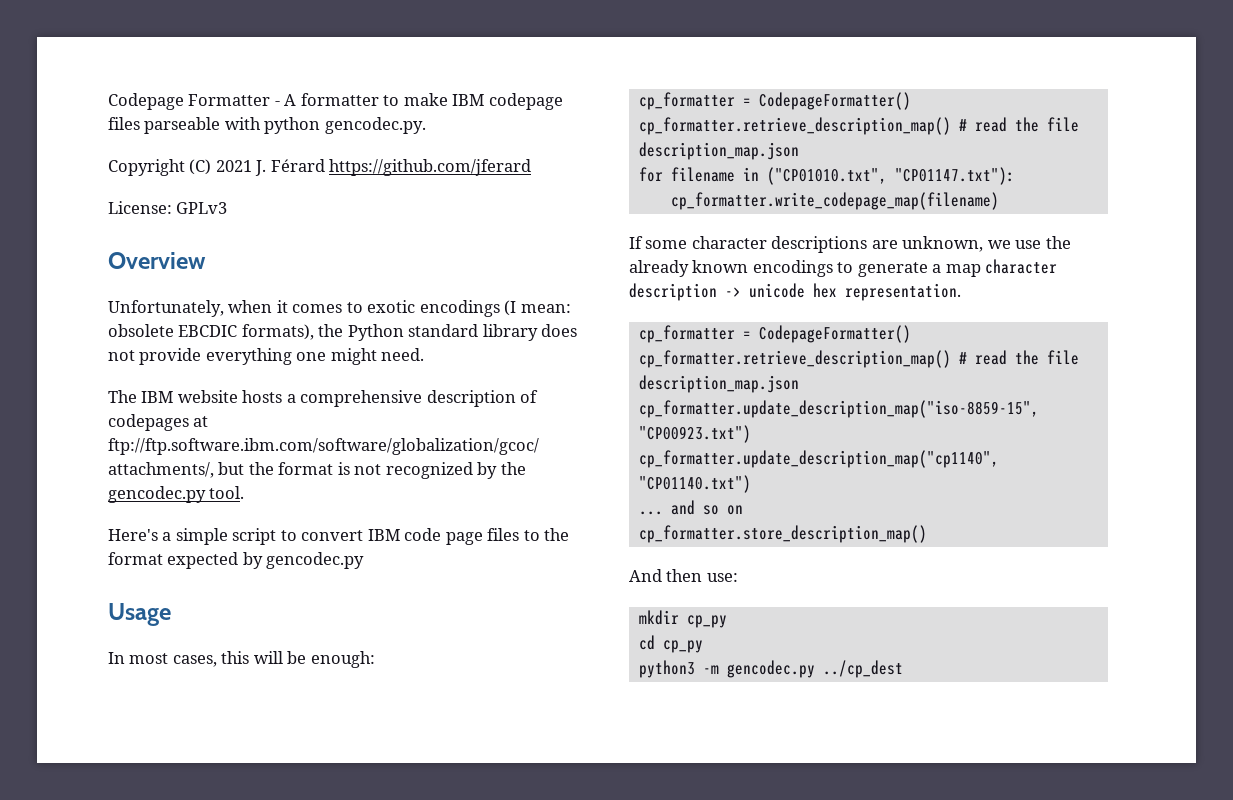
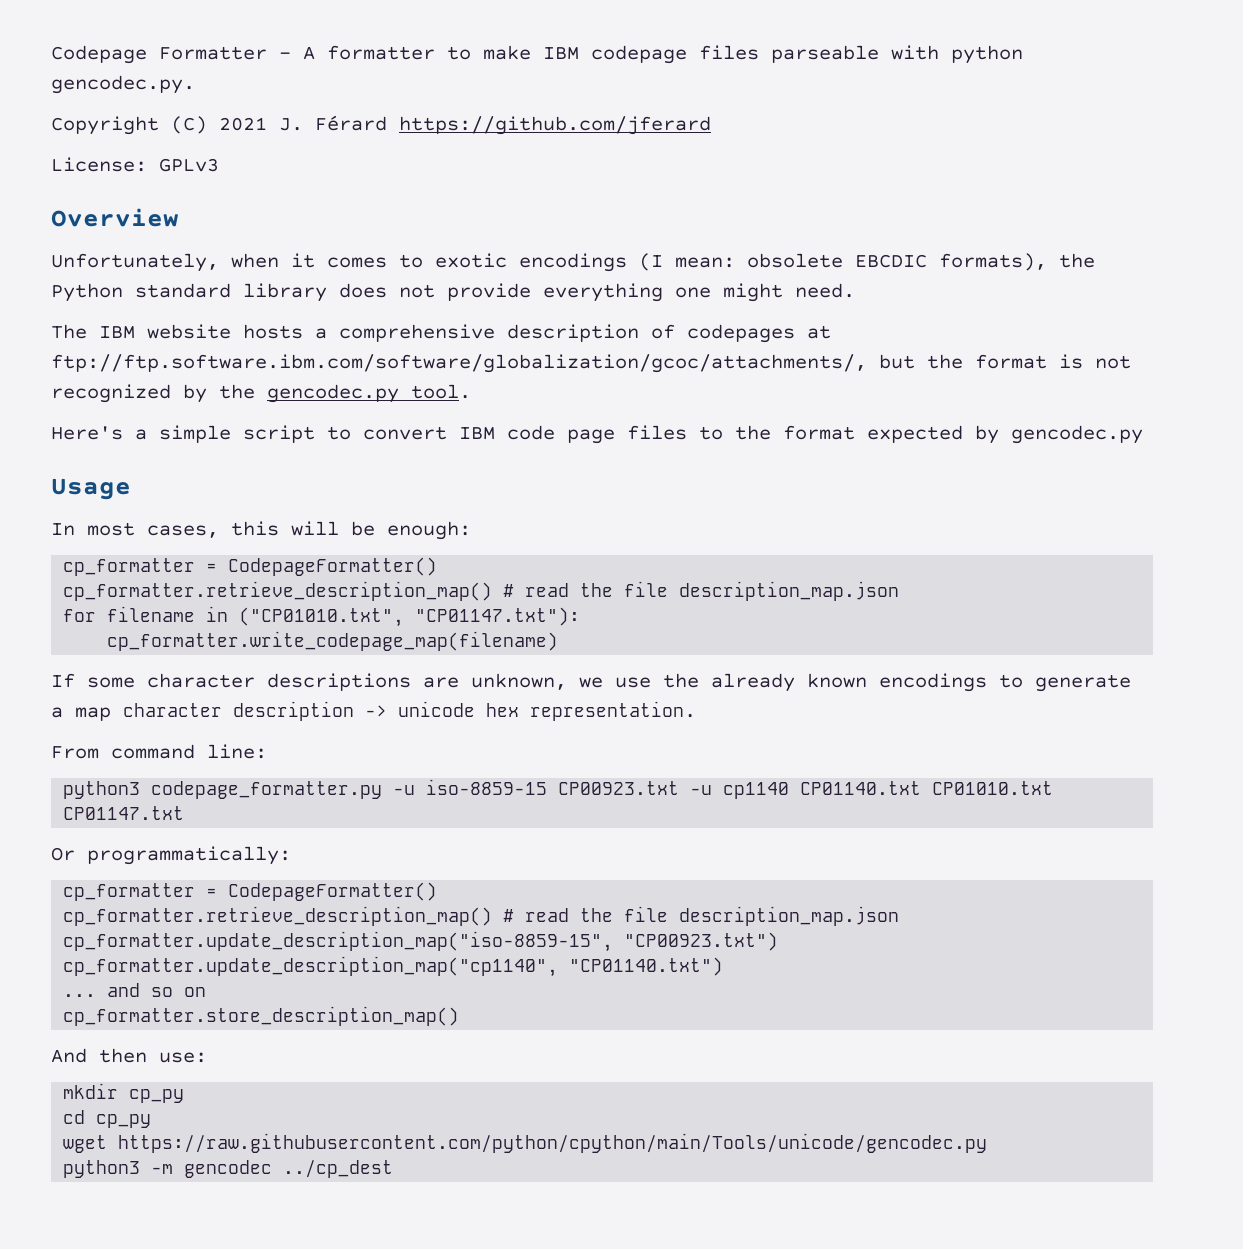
(961, 292) none -> [51,744,267,759] [63,779,1054,799] [63,806,185,820] [51,846,291,865] // From command line: // python3 codepage_formatter.py -u iso-8859-15 CP00923.txt -u cp1140 CP01140.txt CP01010.txt CP01147.txt // Or programmatically:
(703, 646) none -> [63,1133,988,1153] // wget https://raw.githubusercontent.com/python/cpython/main/Tools/unicode/gencodec.py
[726,660,815,678] gencodec.py -> [184,1160,273,1178] gencodec

